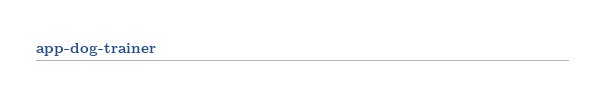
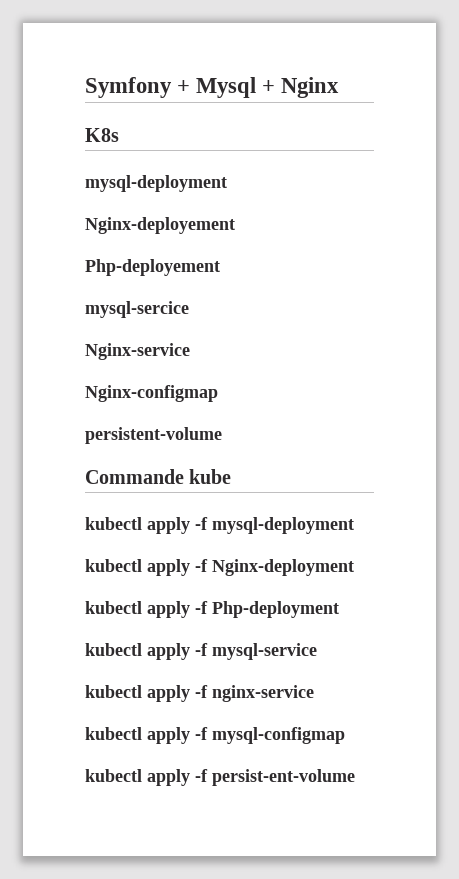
[36,43,156,56] app-dog-trainer -> [85,77,340,98] [85,128,119,142] [85,175,227,192] [85,217,235,234] [85,259,220,276] [85,301,189,318] [85,343,190,360] [85,385,218,402] [85,427,222,444] [85,469,232,484] [85,517,354,534] [85,559,354,576] [85,601,339,618] [85,643,317,660] [85,685,314,702] [85,727,345,744] [85,769,355,786] Symfony + Mysql + Nginx // K8s // mysql-deployment // Nginx-deployement // Php-deployement // mysql-sercice // Nginx-service // Nginx-configmap // persistent-volume // Commande kube // kubectl apply -f mysql-deployment // kubectl apply -f Nginx-deployment // kubectl apply -f Php-deployment // kubectl apply -f mysql-service // kubectl apply -f nginx-service // kubectl apply -f mysql-configmap // kubectl apply -f persist-ent-volume

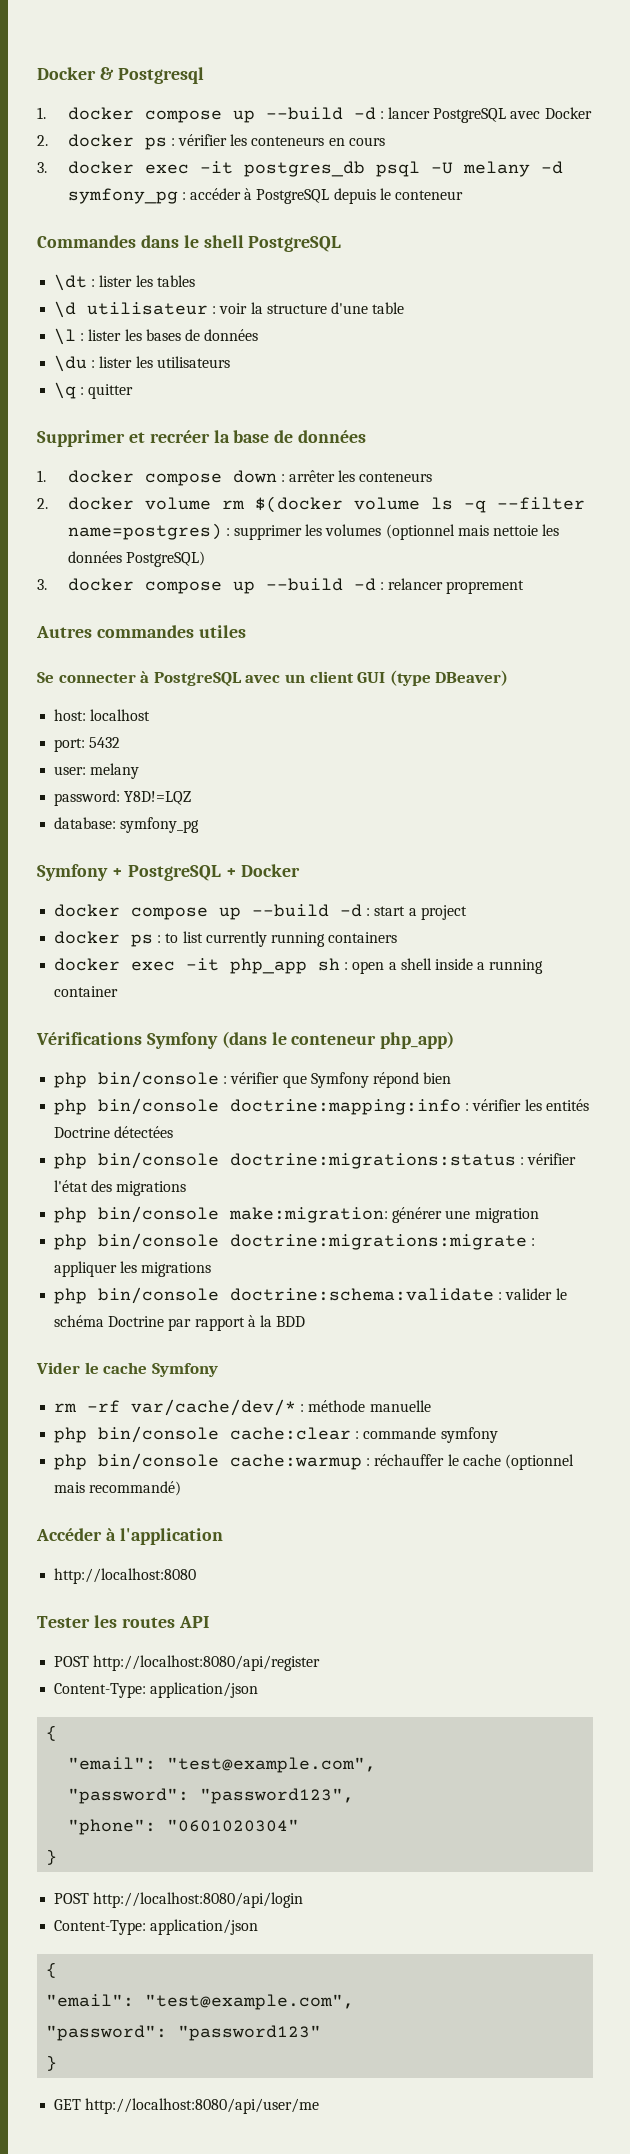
[85,77,340,98] [85,128,119,142] [85,175,227,192] [85,217,235,234] [85,259,220,276] [85,301,189,318] [85,343,190,360] [85,385,218,402] [85,427,222,444] [85,469,232,484] [85,517,354,534] [85,559,354,576] [85,601,339,618] [85,643,317,660] [85,685,314,702] [85,727,345,744] [85,769,355,786] Symfony + Mysql + Nginx // K8s // mysql-deployment // Nginx-deployement // Php-deployement // mysql-sercice // Nginx-service // Nginx-configmap // persistent-volume // Commande kube // kubectl apply -f mysql-deployment // kubectl apply -f Nginx-deployment // kubectl apply -f Php-deployment // kubectl apply -f mysql-service // kubectl apply -f nginx-service // kubectl apply -f mysql-configmap // kubectl apply -f persist-ent-volume -> [37,67,204,84] [37,107,592,123] [37,134,385,150] [37,161,563,177] [67,188,464,204] [37,235,342,252] [54,274,195,291] [54,301,405,318] [54,328,259,345] [54,355,230,372] [54,382,134,399] [37,430,367,447] [37,470,433,486] [37,496,585,513] [67,523,560,540] [67,551,205,567] [37,578,525,594] [36,625,246,638] [37,670,509,687] [54,709,151,721] [54,737,121,752] [54,763,140,779] [54,790,192,806] [54,817,200,833] [37,864,301,881] [54,904,467,920] [54,931,398,947] [54,958,544,974] [54,986,119,997] [36,1031,455,1049] [54,1071,452,1088] [54,1098,589,1115] [54,1126,174,1138] [54,1152,577,1169] [54,1180,187,1196] [54,1206,539,1223] [54,1233,536,1250] [54,1261,212,1277] [54,1287,567,1304] [54,1315,306,1331] [36,1362,218,1377] [54,1399,431,1416] [54,1426,498,1443] [54,1453,574,1470] [54,1481,182,1496] [36,1528,223,1545] [54,1568,197,1584] [37,1615,209,1628] [54,1655,321,1671] [54,1682,259,1698] [46,1725,58,1741] [68,1757,377,1773] [68,1788,355,1804] [68,1819,300,1835] [46,1849,58,1865] [54,1892,304,1908] [54,1919,259,1935] [46,1962,58,1978] [46,1994,355,2010] [46,2025,322,2041] [46,2055,58,2071] [54,2098,320,2114] Docker & Postgresql // 1. docker compose up --build -d : lancer PostgreSQL avec Docker // 2. docker ps : vérifier les conteneurs en cours // 3. docker exec -it postgres_db psql -U melany -d symfony_pg : accéder à PostgreSQL depuis le conteneur // Commandes dans le shell PostgreSQL // \dt : lister les tables // \d utilisateur : voir la structure d'une table // \l : lister les bases de données // \du : lister les utilisateurs // \q : quitter // Supprimer et recréer la base de données // 1. docker compose down : arrêter les conteneurs // 2. docker volume rm $(docker volume ls -q --filter name=postgres) : supprimer les volumes (optionnel mais nettoie les données PostgreSQL) // 3. docker compose up --build -d : relancer proprement // Autres commandes utiles // Se connecter à PostgreSQL avec un client GUI (type DBeaver) // host: localhost // port: 5432 // user: melany // password: Y8D!=LQZ // database: symfony_pg // Symfony + PostgreSQL + Docker // docker compose up --build -d : start a project // docker ps : to list currently running containers // docker exec -it php_app sh : open a shell inside a running container // Vérifications Symfony (dans le conteneur php_app) // php bin/console : vérifier que Symfony répond bien // php bin/console doctrine:mapping:info : vérifier les entités Doctrine détectées // php bin/console doctrine:migrations:status : vérifier l'état des migrations // php bin/console make:migration: générer une migration // php bin/console doctrine:migrations:migrate : appliquer les migrations // php bin/console doctrine:schema:validate : valider le schéma Doctrine par rapport à la BDD // Vider le cache Symfony // rm -rf var/cache/dev/* : méthode manuelle // php bin/console cache:clear : commande symfony // php bin/console cache:warmup : réchauffer le cache (optionnel mais recommandé) // Accéder à l'application // http://localhost:8080 // Tester les routes API // POST http://localhost:8080/api/register // Content-Type: application/json // { // "email": "test@example.com", // "password": "password123", // "phone": "0601020304" // } // POST http://localhost:8080/api/login // Content-Type: application/json // { // "email": "test@example.com", // "password": "password123" // } // GET http://localhost:8080/api/user/me

